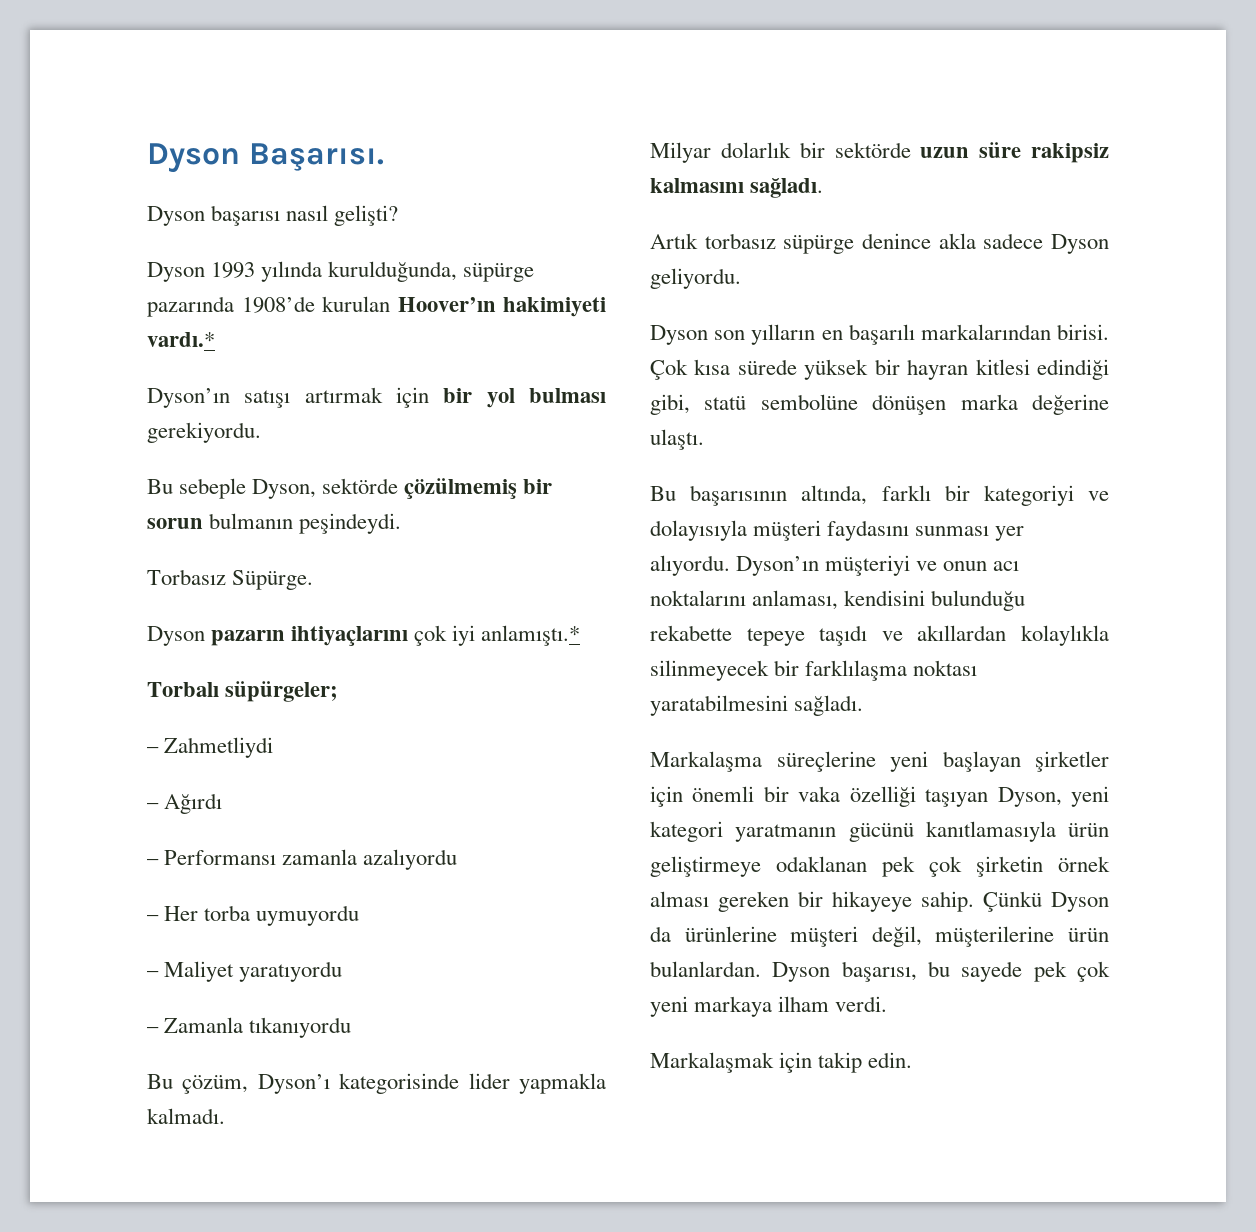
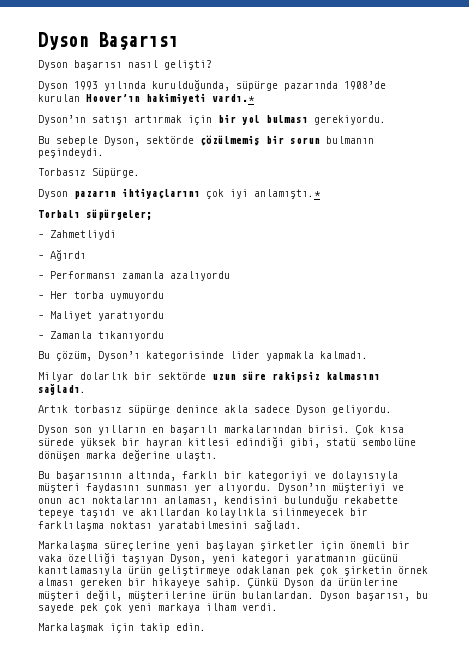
[147,143,384,173] Dyson Başarısı. -> [38,32,178,50] Dyson Başarısı

